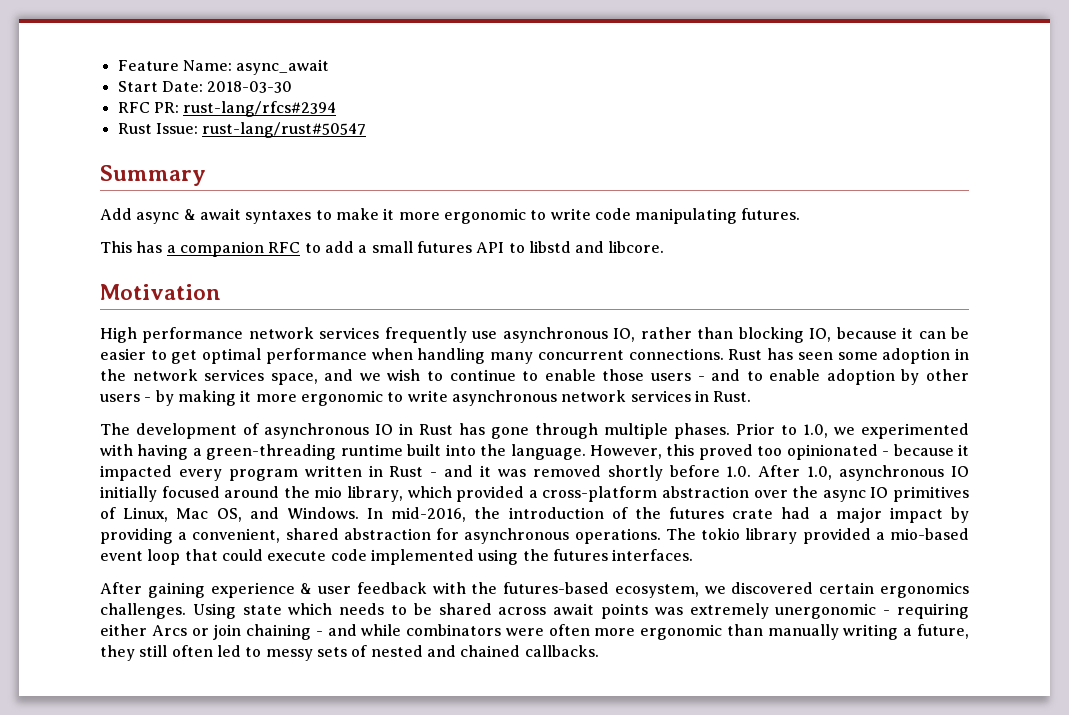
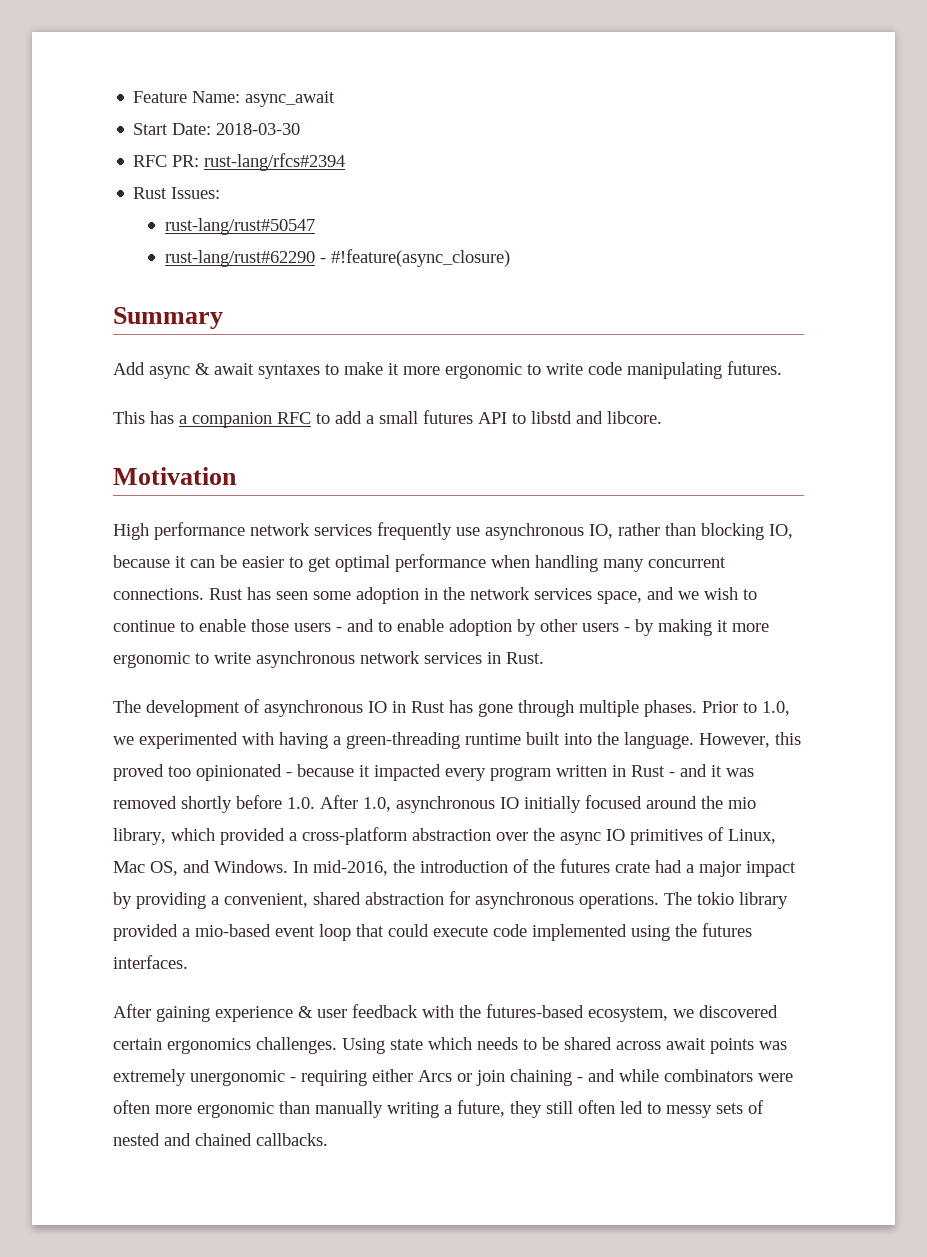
[155,123,198,134] Issue: -> [171,187,221,199] Issues: //
(367, 130) none -> [164,249,510,267] // rust-lang/rust#62290 - #!feature(async_closure)

